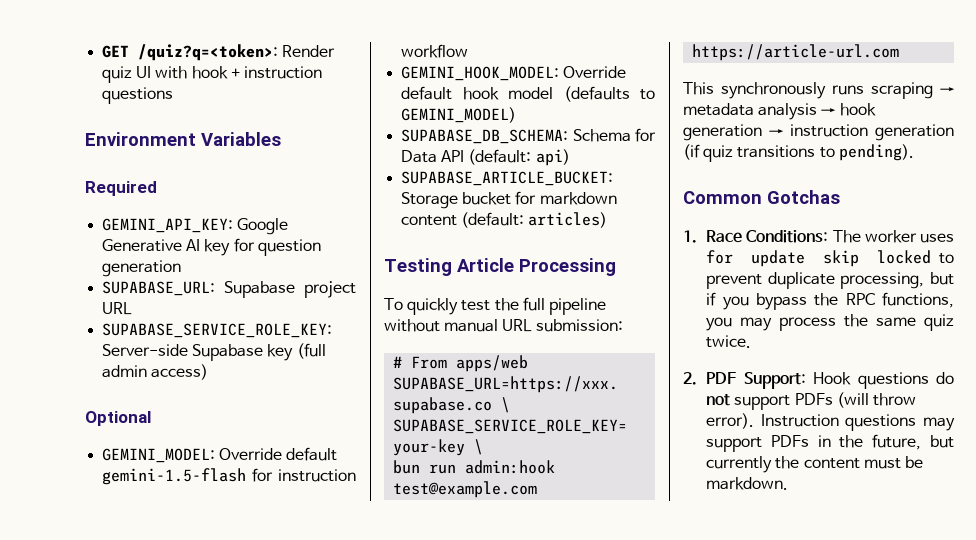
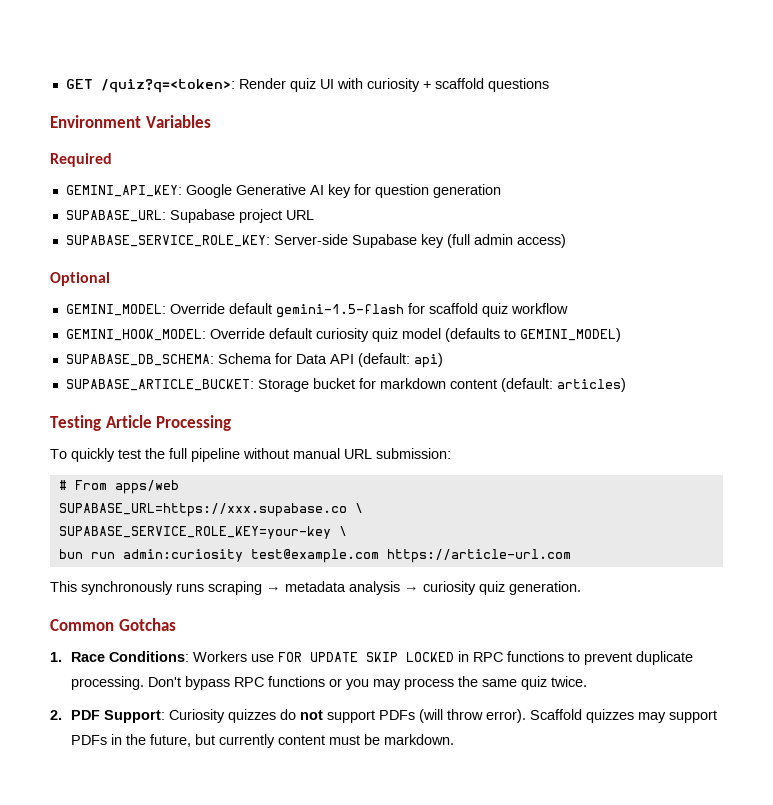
[191,66,322,79] hook + instruction -> [366,78,484,92] curiosity + scaffold
[278,469,356,482] instruction -> [428,303,508,317] scaffold quiz
[462,87,499,100] hook -> [315,328,398,342] curiosity quiz
[465,460,556,474] admin:hook -> [122,549,243,562] admin:curiosity
[839,103,876,116] [683,124,954,141] [683,144,914,162] hook generation → instruction generation (if quiz transitions to pending). -> [423,581,581,595] curiosity quiz generation.
[832,230,954,243] [706,250,954,267] [706,272,954,289] [706,292,954,310] The worker uses for update skip locked to prevent duplicate processing, but if you bypass the RPC functions, -> [193,651,694,665] [71,676,343,690] Workers use FOR UPDATE SKIP LOCKED in RPC functions to prevent duplicate processing. Don't bypass RPC functions or
[813,372,929,389] Hook questions -> [169,709,277,723] Curiosity quizzes
[760,414,917,431] Instruction questions -> [530,709,635,723] Scaffold quizzes
[775,456,800,469] the -> (276, 741) none

